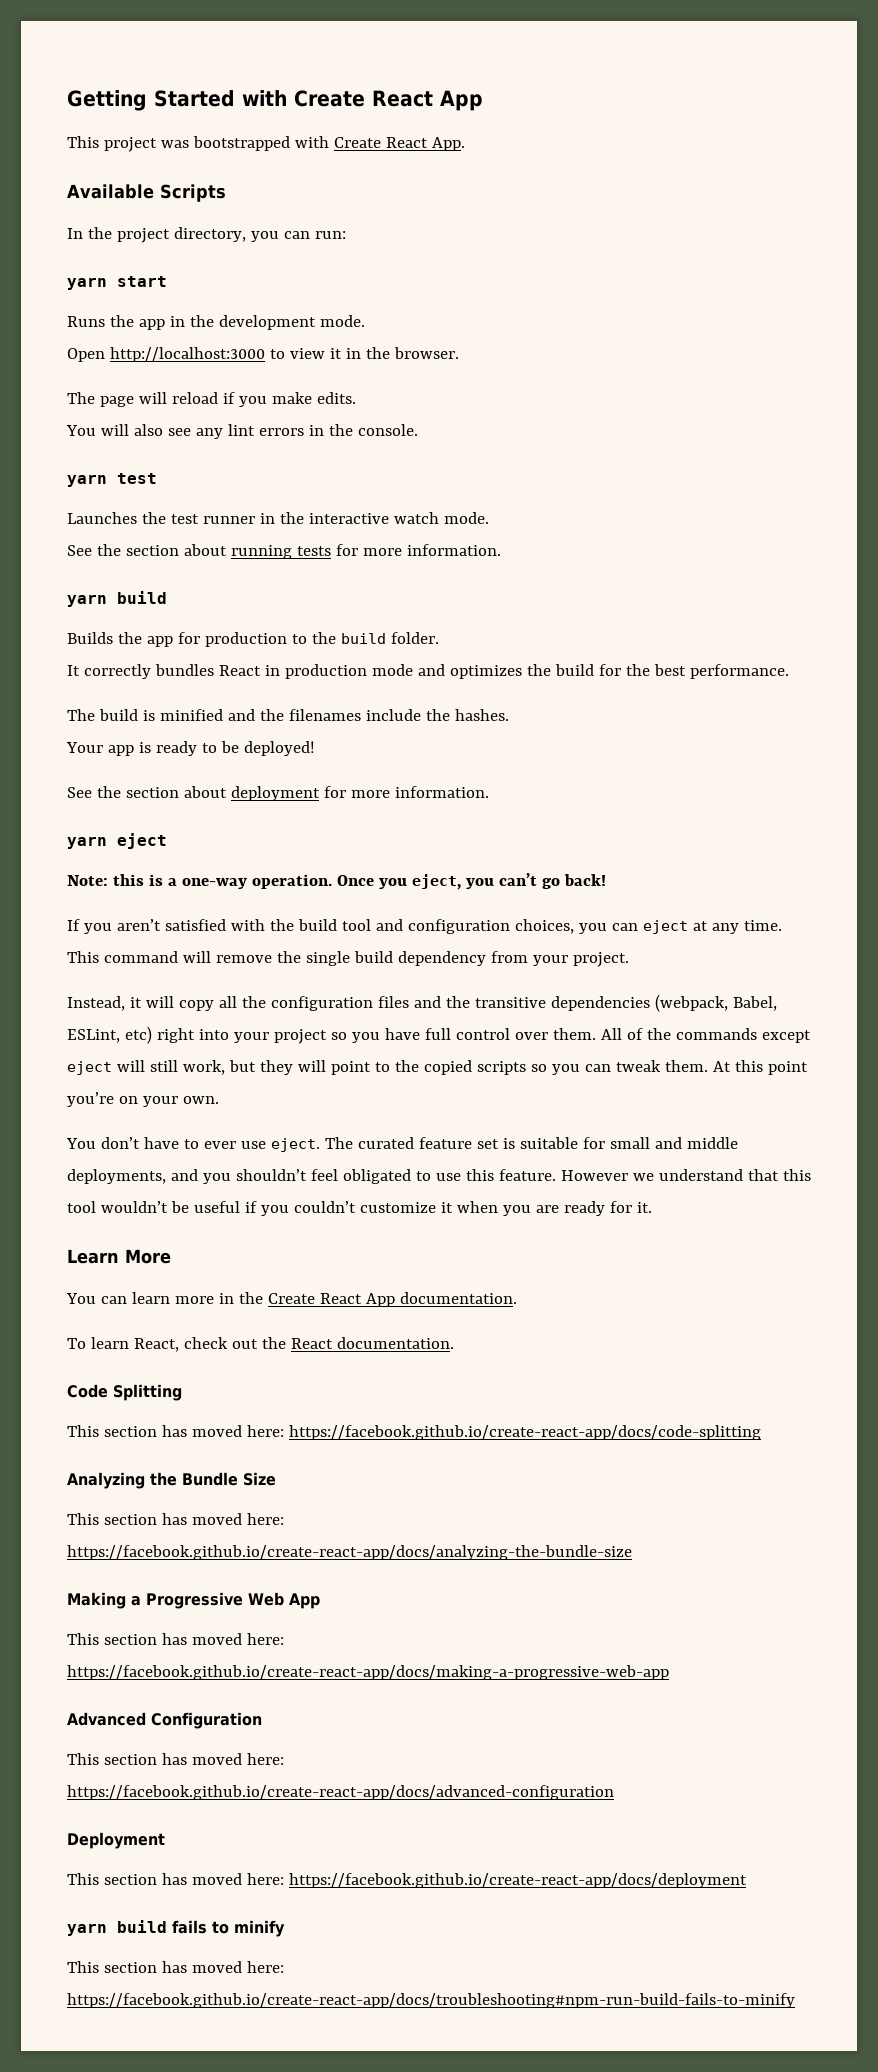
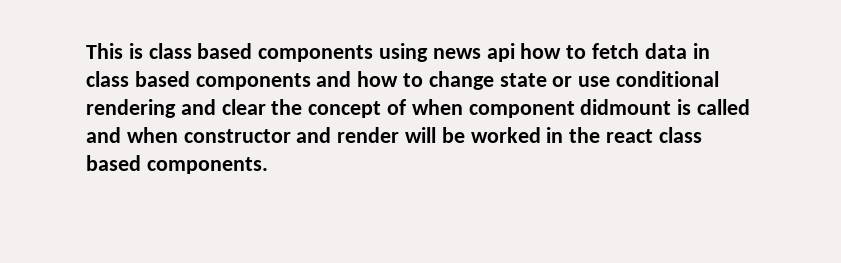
[67,90,483,111] [67,136,465,152] [67,184,226,202] [67,227,346,243] [67,276,167,290] [67,315,365,330] [67,347,459,362] [67,392,356,407] [66,424,418,439] [67,473,157,487] [67,512,489,524] [67,544,501,559] [67,591,167,607] [67,632,439,647] [67,664,789,679] [67,709,509,721] [66,741,315,756] [67,786,489,801] [67,833,167,849] [67,873,606,890] [67,919,782,934] [67,951,629,967] [67,994,777,1012] [67,1026,811,1044] [67,1060,808,1075] [67,1092,219,1107] [66,1137,738,1152] [67,1169,811,1184] [67,1201,652,1216] [67,1249,171,1264] [66,1292,517,1307] [67,1337,454,1352] [67,1384,182,1401] [67,1425,761,1440] [67,1472,276,1489] [67,1513,284,1525] [67,1545,632,1560] [67,1592,320,1609] [67,1633,284,1645] [67,1665,669,1680] [67,1712,262,1729] [67,1753,284,1765] [67,1785,614,1800] [67,1832,165,1849] [67,1873,747,1888] [67,1920,285,1937] [67,1961,284,1973] [67,1993,795,2008] Getting Started with Create React App // This project was bootstrapped with Create React App. // Available Scripts // In the project directory, you can run: // yarn start // Runs the app in the development mode. // Open http://localhost:3000 to view it in the browser. // The page will reload if you make edits. // You will also see any lint errors in the console. // yarn test // Launches the test runner in the interactive watch mode. // See the section about running tests for more information. // yarn build // Builds the app for production to the build folder. // It correctly bundles React in production mode and optimizes the build for the best performance. // The build is minified and the filenames include the hashes. // Your app is ready to be deployed! // See the section about deployment for more information. // yarn eject // Note: this is a one-way operation. Once you eject, you can’t go back! // If you aren’t satisfied with the build tool and configuration choices, you can eject at any time. This command will remove the single build dependency from your project. // Instead, it will copy all the configuration files and the transitive dependencies (webpack, Babel, ESLint, etc) right into your project so you have full control over them. All of the commands except eject will still work, but they will point to the copied scripts so you can tweak them. At this point you’re on your own. // You don’t have to ever use eject. The curated feature set is suitable for small and middle deployments, and you shouldn’t feel obligated to use this feature. However we understand that this tool wouldn’t be useful if you couldn’t customize it when you are ready for it. // Learn More // You can learn more in the Create React App documentation. // To learn React, check out the React documentation. // Code Splitting // This section has moved here: https://facebook.github.io/create-react-app/docs/code-splitting // Analyzing the Bundle Size // This section has moved here: https://facebook.github.io/create-react-app/docs/analyzing-the-bundle-size // Making a Progressive Web App // This section has moved here: https://facebook.github.io/create-react-app/docs/making-a-progressive-web-app // Advanced Configuration // This section has moved here: https://facebook.github.io/create-react-app/docs/advanced-configuration // Deployment // This section has moved here: https://facebook.github.io/create-react-app/docs/deployment // yarn build fails to minify // This section has moved here: https://facebook.github.io/create-react-app/docs/troubleshooting#npm-run-build-fails-to-minify -> [86,43,710,62] [86,71,720,90] [86,99,751,118] [86,127,702,143] [86,155,268,174] This is class based components using news api how to fetch data in class based components and how to change state or use conditional rendering and clear the concept of when component didmount is called and when constructor and render will be worked in the react class based components.

